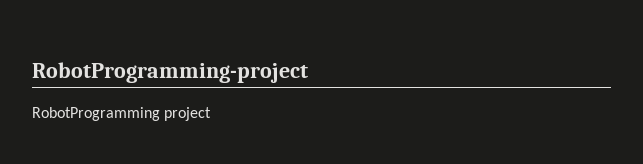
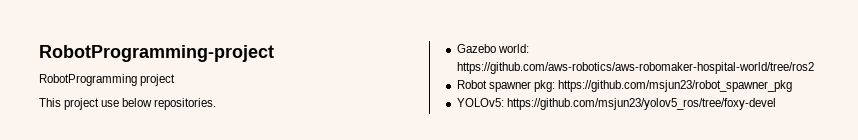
(212, 114) none -> [39,98,217,110] [456,44,529,53] [456,62,814,74] [456,80,792,92] [456,98,776,110] // This project use below repositories. // Gazebo world: https://github.com/aws-robotics/aws-robomaker-hospital-world/tree/ros2 // Robot spawner pkg: https://github.com/msjun23/robot_spawner_pkg // YOLOv5: https://github.com/msjun23/yolov5_ros/tree/foxy-devel

